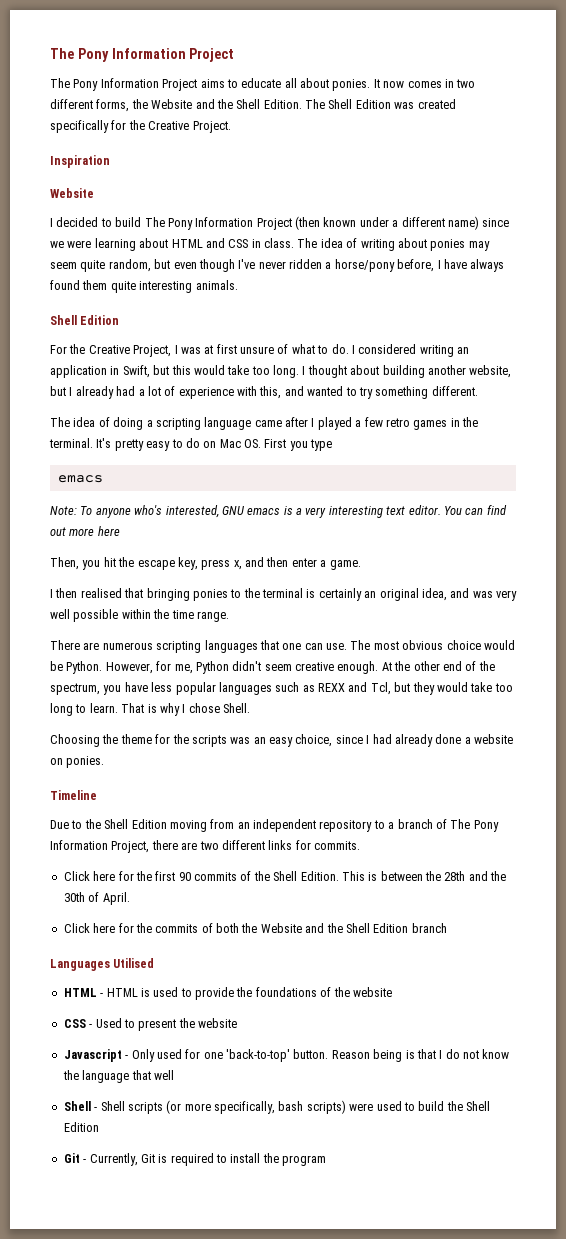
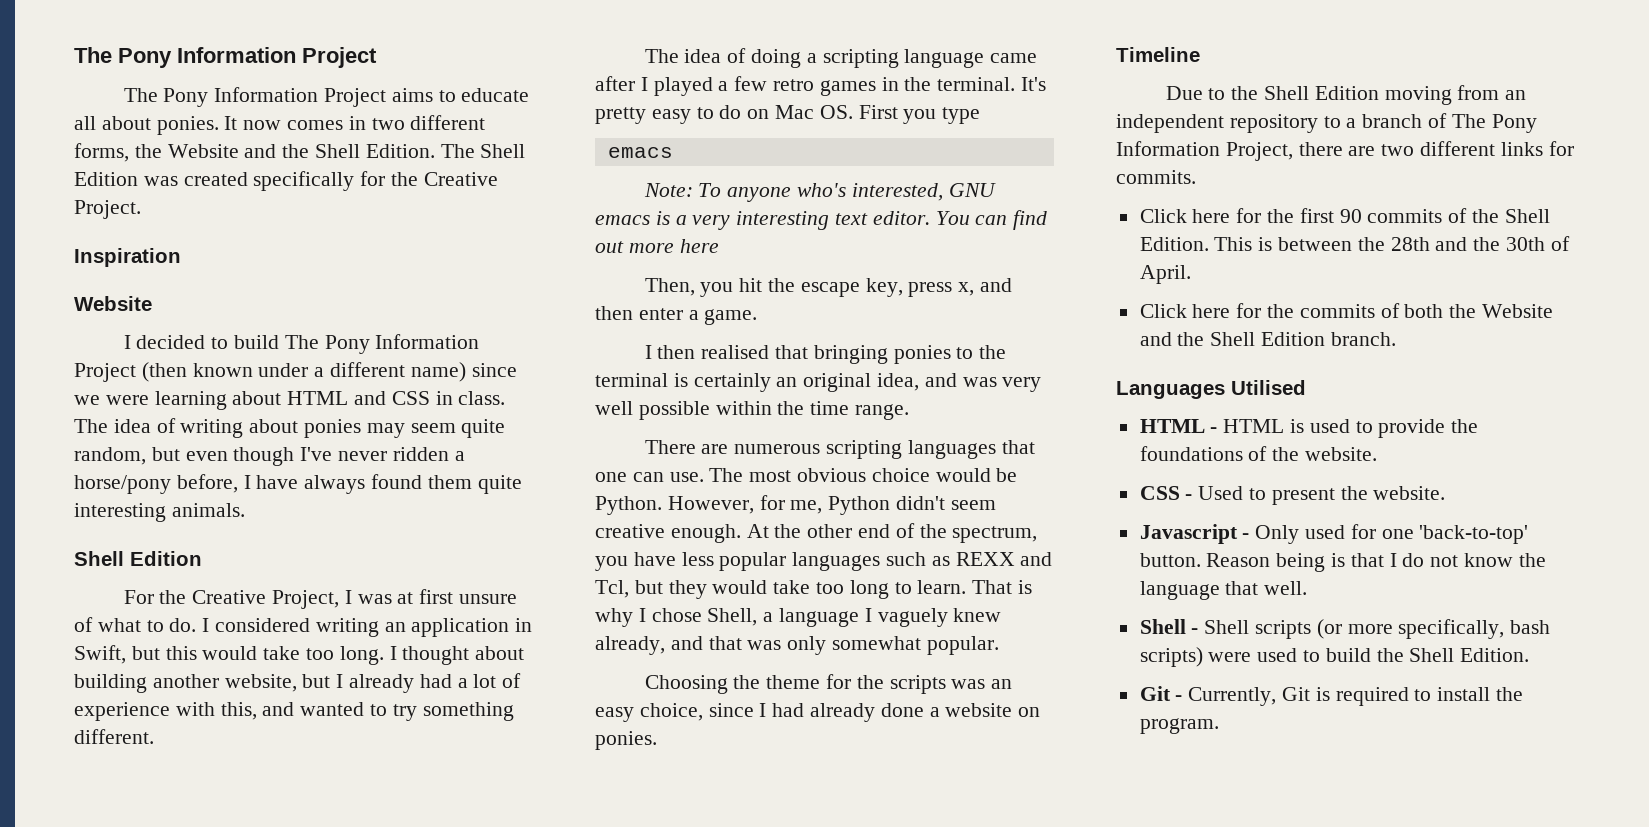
[223,703,250,713] Shell. -> [707,608,1002,627] [595,636,999,655] Shell, a language I vaguely knew already, and that was only somewhat popular.
[411,923,447,933] branch -> [1330,332,1396,346] branch.
[352,987,392,997] website -> [1305,447,1378,461] website.
[198,1018,237,1028] website -> [1373,486,1446,500] website.
[153,1070,174,1080] well -> [1264,581,1308,595] well.
[63,1122,99,1132] Edition -> [1460,648,1530,662] Edition.
[282,1155,327,1166] program -> [1139,718,1219,734] program.

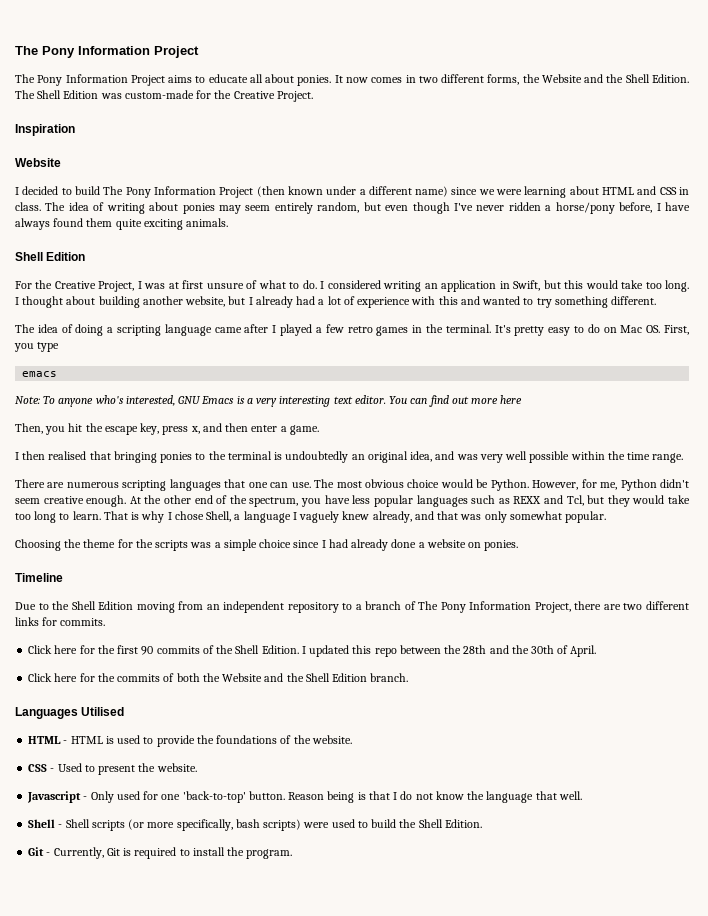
[183,171,355,191] created specifically -> [124,90,194,99] custom-made
[461,419,506,438] quite -> [274,202,313,214] entirely
[74,503,166,522] interesting -> [143,219,183,230] exciting
[220,702,257,720] this, -> [438,296,458,305] this
[858,105,898,119] First -> [663,325,689,335] First,
[595,215,650,225] emacs -> [201,396,235,404] Emacs
[693,373,771,392] certainly -> [285,451,349,463] undoubtedly
[991,679,1013,689] [595,703,703,722] an easy choice, -> [214,539,292,551] a simple choice
[1214,237,1273,251] This is -> [301,645,397,657] I updated this repo

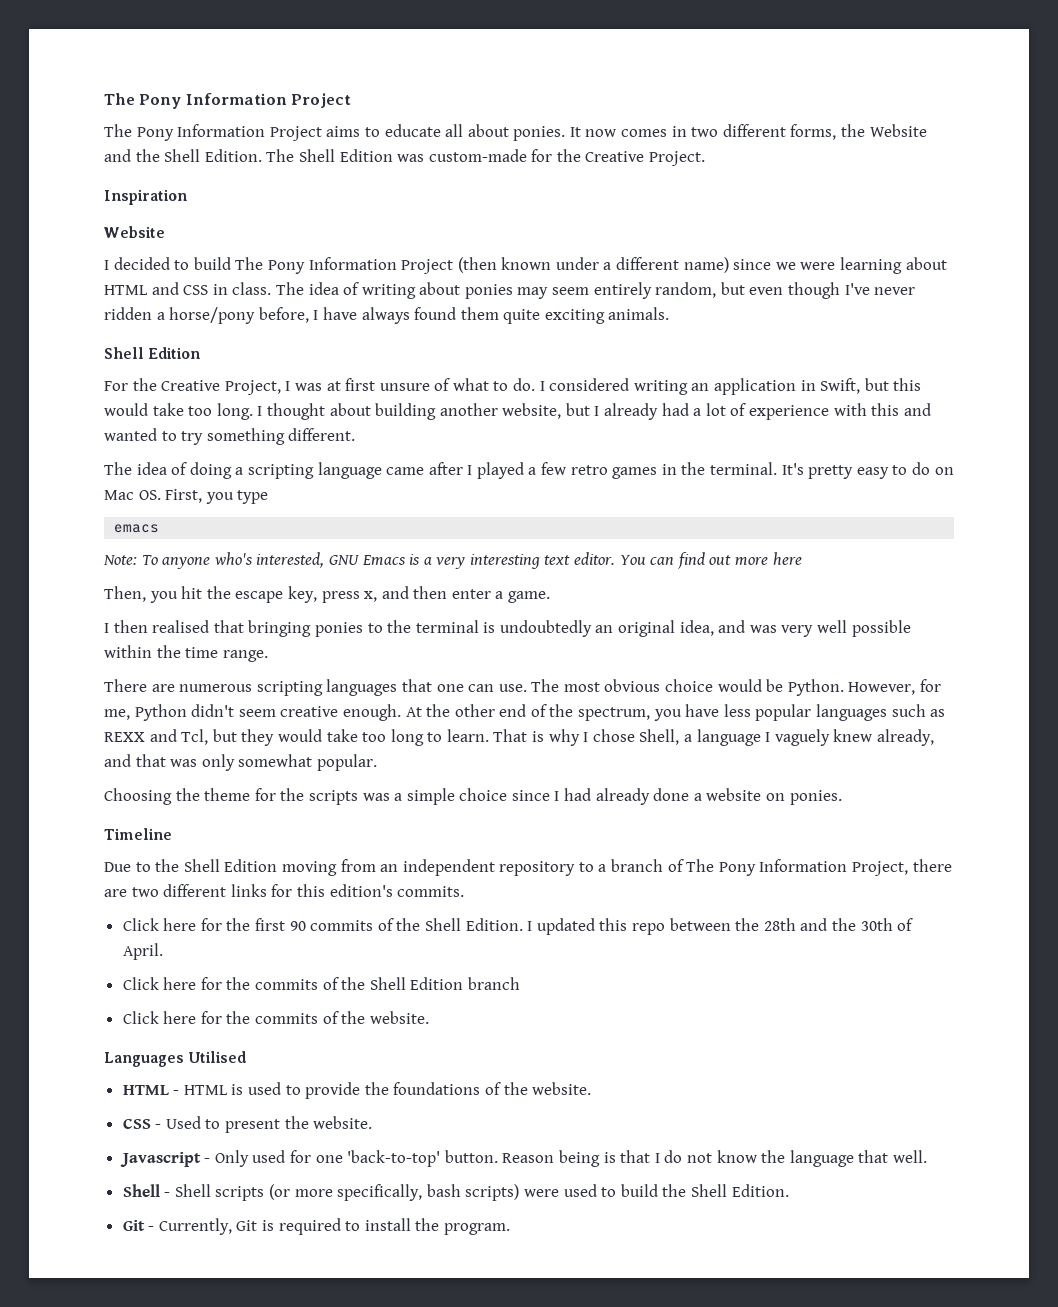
(58, 621) none -> [296,884,393,897] this edition's
[176,673,409,682] both the Website and the Shell Edition branch. -> [341,977,521,990] [122,1011,429,1024] the Shell Edition branch // Click here for the commits of the website.

